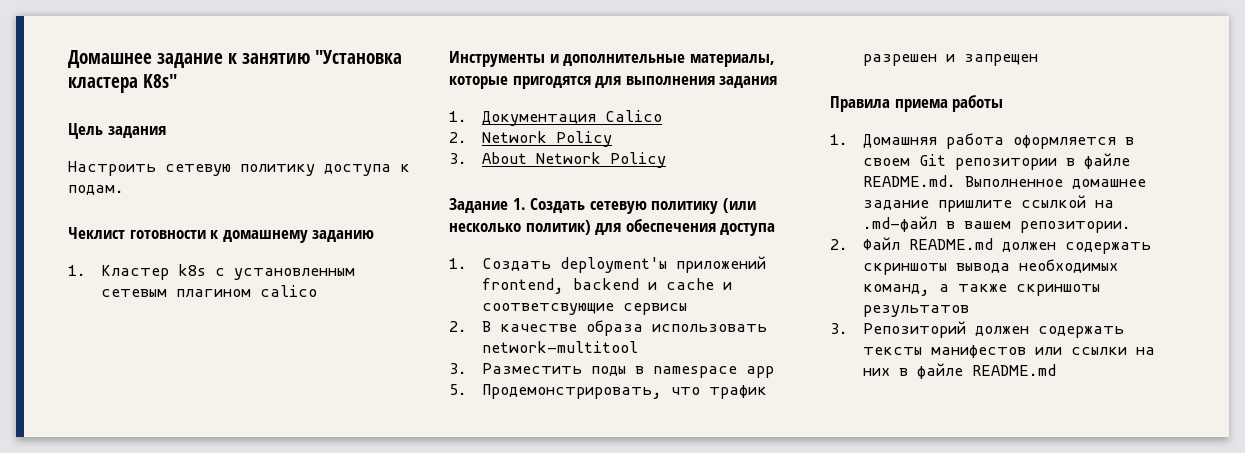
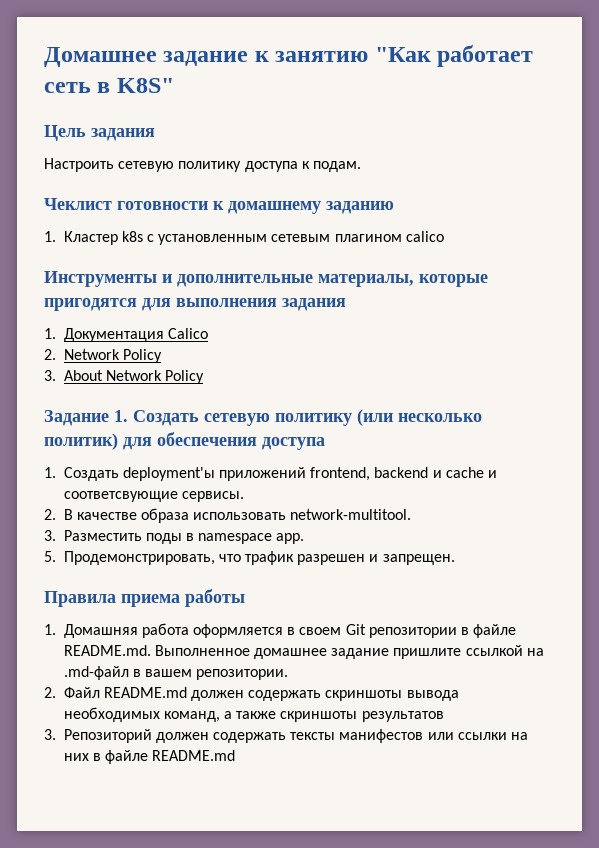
[315,50,402,64] [68,74,177,93] "Установка кластера K8s" -> [374,45,534,67] [44,78,174,93] "Как работает сеть в K8S"
[622,303,687,315] сервисы -> [181,491,244,502] сервисы.
[481,341,638,353] network-multitool -> [290,509,412,520] network-multitool.
[745,366,774,378] app -> [276,533,305,544] app.
[963,54,1038,66] запрещен -> [382,554,455,565] запрещен.

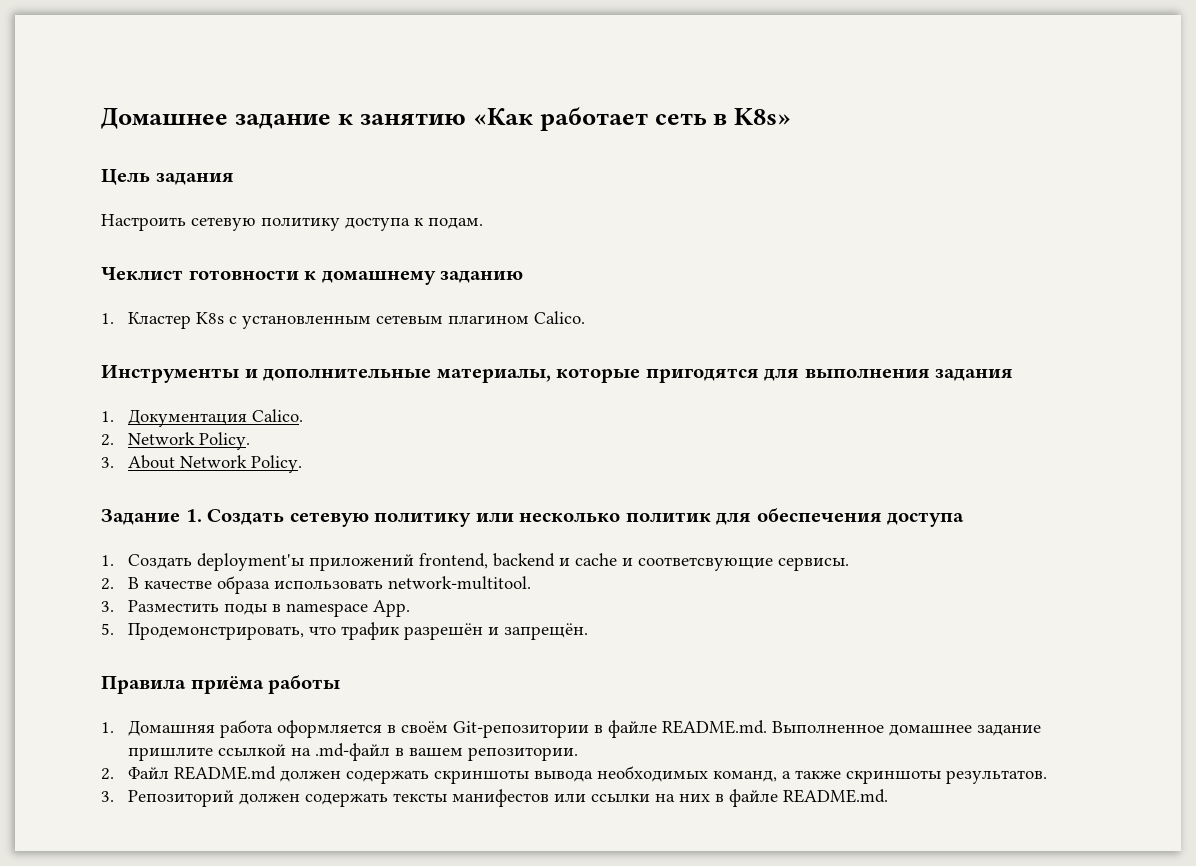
[374,47,431,62] "Как -> [473,108,534,126] «Как
[116,78,174,93] K8S" -> [734,108,792,125] K8s»
[121,231,143,242] k8s -> [195,312,224,324] K8s
[405,231,444,242] calico -> [533,311,585,324] Calico.
[167,328,208,339] Calico -> [251,409,303,422] Calico.
[122,349,162,363] Policy -> [198,432,250,450] Policy.
[165,370,205,384] Policy -> [250,455,302,473] Policy.
[357,409,482,426] [44,433,118,450] (или несколько политик) -> [475,512,711,522] или несколько политик
[276,533,305,544] app. -> [372,600,410,617] App.
[297,554,455,565] разрешен и запрещен. -> [403,623,588,640] разрешён и запрещён.
[121,594,180,607] приема -> [190,676,264,694] приёма
[299,624,457,638] своем Git репозитории -> [400,721,589,738] своём Git-репозитории
[361,711,444,722] результатов -> [945,770,1047,784] результатов.
[152,750,236,761] README.md -> [782,789,888,803] README.md.

